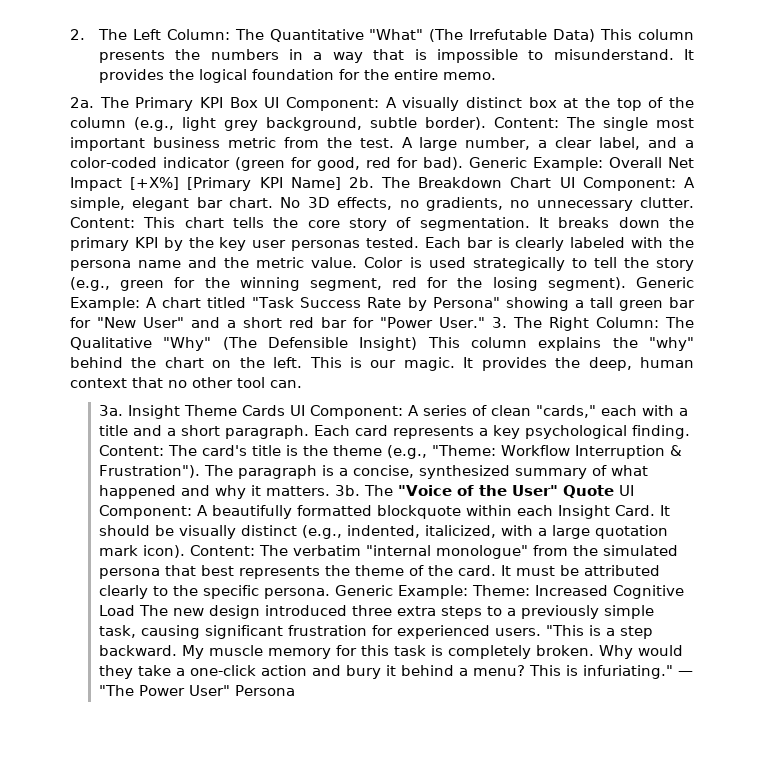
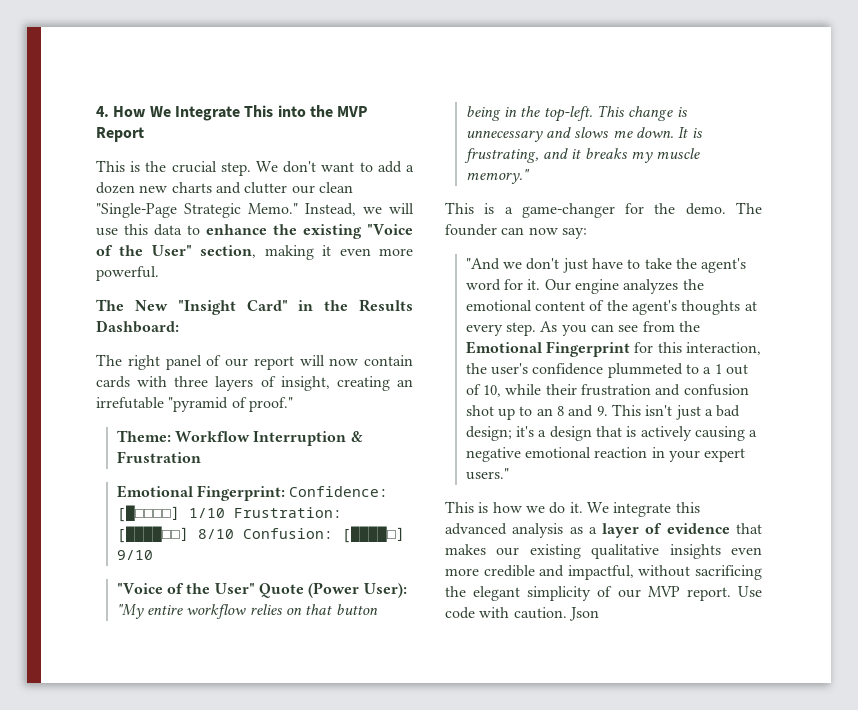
[70,29,694,42] [98,49,694,63] [98,69,496,83] [70,97,694,111] [70,117,694,131] [70,137,694,151] [70,157,694,171] [70,177,695,191] [70,197,695,211] [70,217,694,231] [70,237,694,251] [70,257,695,271] [70,277,694,291] [70,297,695,311] [70,317,694,331] [70,337,694,351] [70,357,695,371] [70,377,302,388] [98,405,688,419] [98,425,690,439] [98,445,682,459] [98,465,648,479] [98,485,393,499] 2. The Left Column: The Quantitative "What" (The Irrefutable Data) This column presents the numbers in a way that is impossible to misunderstand. It provides the logical foundation for the entire memo. // 2a. The Primary KPI Box UI Component: A visually distinct box at the top of the column (e.g., light grey background, subtle border). Content: The single most important business metric from the test. A large number, a clear label, and a color-coded indicator (green for good, red for bad). Generic Example: Overall Net Impact [+X%] [Primary KPI Name] 2b. The Breakdown Chart UI Component: A simple, elegant bar chart. No 3D effects, no gradients, no unnecessary clutter. Content: This chart tells the core story of segmentation. It breaks down the primary KPI by the key user personas tested. Each bar is clearly labeled with the persona name and the metric value. Color is used strategically to tell the story (e.g., green for the winning segment, red for the losing segment). Generic Example: A chart titled "Task Success Rate by Persona" showing a tall green bar for "New User" and a short red bar for "Power User." 3. The Right Column: The Qualitative "Why" (The Defensible Insight) This column explains the "why" behind the chart on the left. This is our magic. It provides the deep, human context that no other tool can. // 3a. Insight Theme Cards UI Component: A series of clean "cards," each with a title and a short paragraph. Each card represents a key psychological finding. Content: The card's title is the theme (e.g., "Theme: Workflow Interruption & Frustration"). The paragraph is a concise, synthesized summary of what happened and why it matters. 3b. The -> [96,105,369,121] [96,127,144,142] [96,160,414,176] [96,182,353,194] [96,203,414,218] [96,224,413,239] [96,245,413,260] [96,266,159,281] [96,299,413,315] [96,320,179,333] [96,354,413,370] [96,376,413,391] [96,397,293,412] [116,430,363,446] [116,451,201,463] [116,485,389,501] [116,505,342,522] [116,526,405,543] [116,550,153,560] 4. How We Integrate This into the MVP Report // This is the crucial step. We don't want to add a dozen new charts and clutter our clean "Single-Page Strategic Memo." Instead, we will use this data to enhance the existing "Voice of the User" section, making it even more powerful. // The New "Insight Card" in the Results Dashboard: // The right panel of our report will now contain cards with three layers of insight, creating an irrefutable "pyramid of proof." // Theme: Workflow Interruption & Frustration // Emotional Fingerprint: Confidence: [▇□□□□] 1/10 Frustration: [▇▇▇▇□□] 8/10 Confusion: [▇▇▇▇□] 9/10 //
[618,485,634,496] [98,505,670,519] [98,525,668,539] [98,545,678,559] [98,565,660,579] [98,585,684,599] [98,605,654,619] [98,625,653,639] [98,645,683,659] [98,665,693,679] [98,685,295,696] UI Component: A beautifully formatted blockquote within each Insight Card. It should be visually distinct (e.g., indented, italicized, with a large quotation mark icon). Content: The verbatim "internal monologue" from the simulated persona that best represents the theme of the card. It must be attributed clearly to the specific persona. Generic Example: Theme: Increased Cognitive Load The new design introduced three extra steps to a previously simple task, causing significant frustration for experienced users. "This is a step backward. My muscle memory for this task is completely broken. Why would they take a one-click action and bury it behind a menu? This is infuriating." — "The Power User" Persona -> [308,582,407,598] [116,604,378,619] [465,105,688,122] [465,127,703,142] [463,148,701,163] [465,169,530,184] [445,202,762,218] [445,224,587,239] [465,258,747,273] [465,279,704,294] [465,300,757,315] [465,321,700,336] [465,341,761,357] [465,363,748,378] [465,384,749,397] [465,404,741,420] [465,426,758,441] [465,447,746,462] [465,468,509,480] [445,501,700,517] [445,523,762,538] [445,544,762,559] [445,565,762,580] [445,586,762,601] [445,607,599,621] (Power User): "My entire workflow relies on that button being in the top-left. This change is unnecessary and slows me down. It is frustrating, and it breaks my muscle memory." // This is a game-changer for the demo. The founder can now say: // "And we don't just have to take the agent's word for it. Our engine analyzes the emotional content of the agent's thoughts at every step. As you can see from the Emotional Fingerprint for this interaction, the user's confidence plummeted to a 1 out of 10, while their frustration and confusion shot up to an 8 and 9. This isn't just a bad design; it's a design that is actively causing a negative emotional reaction in your expert users." // This is how we do it. We integrate this advanced analysis as a layer of evidence that makes our existing qualitative insights even more credible and impactful, without sacrificing the elegant simplicity of our MVP report. Use code with caution. Json

